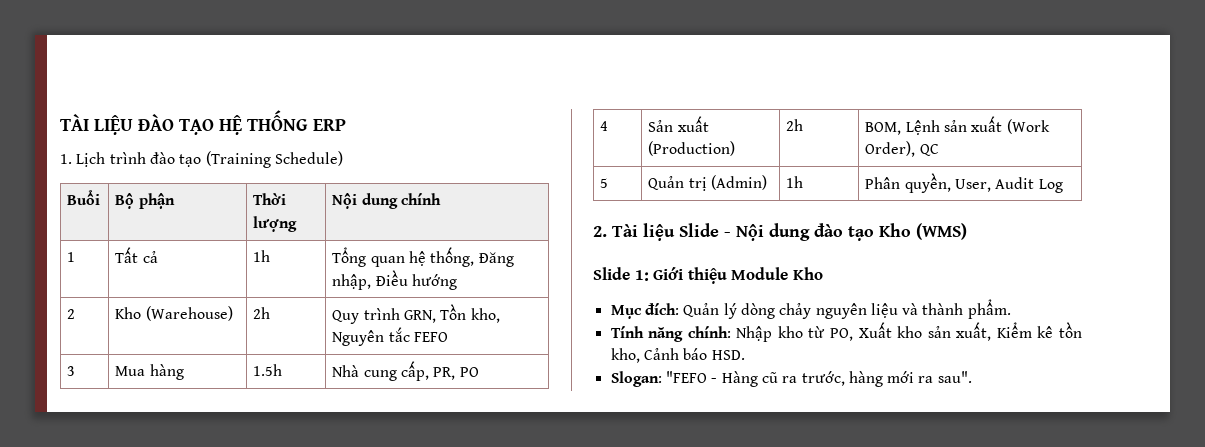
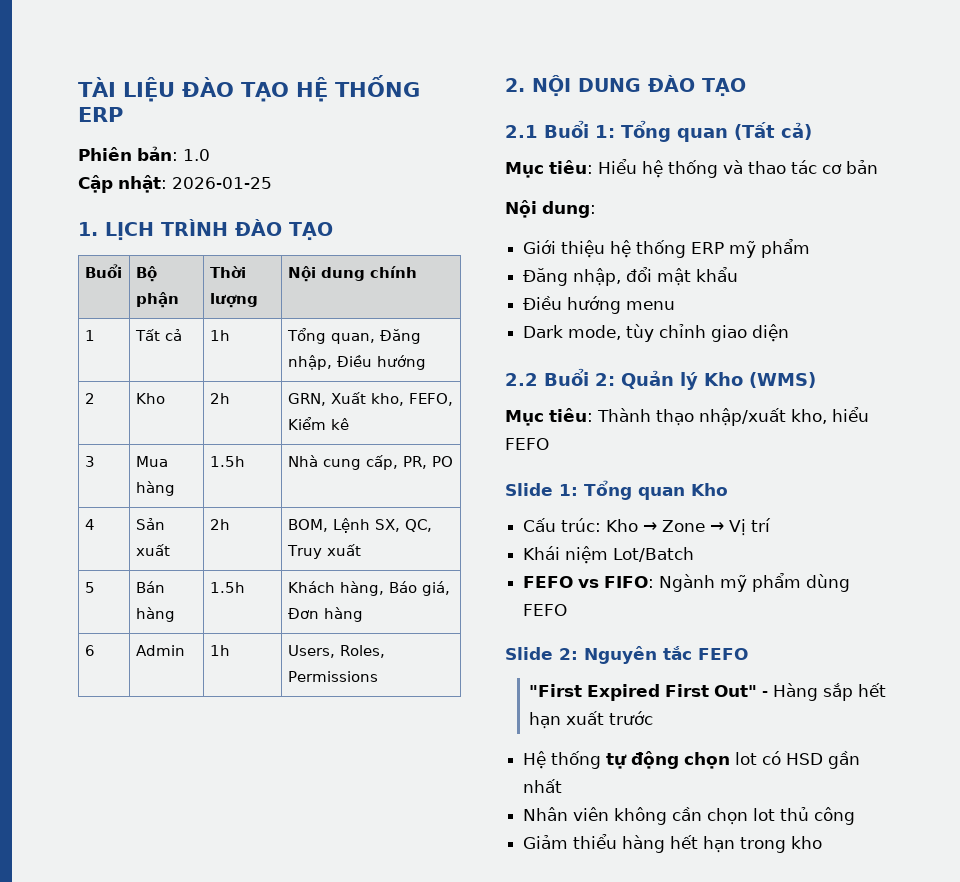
[60,151,343,168] 1. Lịch trình đào tạo (Training Schedule) -> [78,146,210,161] [78,175,272,193] [78,219,333,241] Phiên bản: 1.0 // Cập nhật: 2026-01-25 // 1. LỊCH TRÌNH ĐÀO TẠO
[370,247,475,267] quan hệ thống, -> [330,333,375,344] quan,
[145,306,233,321] [253,307,271,319] [332,304,500,324] [332,327,449,346] (Warehouse) | 2h | Quy trình GRN, Tồn kho, Nguyên tắc FEFO -> [209,393,230,404] [287,392,453,406] [287,417,349,430] | 2h | GRN, Xuất kho, FEFO, Kiểm kê
[648,141,736,156] (Production) -> (170, 550) none
[944,116,1050,134] [865,141,939,157] [600,178,609,188] [648,175,768,191] [786,176,804,188] [865,173,1063,193] [593,223,967,241] [593,267,823,284] [610,299,1011,319] [610,322,1082,342] [610,348,745,363] [610,371,972,387] sản xuất (Work Order), QC // 5 | Quản trị (Admin) | 1h | Phân quyền, User, Audit Log // 2. Tài liệu Slide - Nội dung đào tạo Kho (WMS) // Slide 1: Giới thiệu Module Kho // Mục đích: Quản lý dòng chảy nguyên liệu và thành phẩm. // Tính năng chính: Nhập kho từ PO, Xuất kho sản xuất, Kiểm kê tồn kho, Cảnh báo HSD. // Slogan: "FEFO - Hàng cũ ra trước, hàng mới ra sau". -> [374,519,432,532] [286,544,361,559] [84,582,95,593] [135,581,165,593] [135,607,175,622] [209,582,245,593] [287,581,450,596] [287,607,363,622] [84,645,95,656] [135,645,185,656] [209,645,230,656] [287,645,385,658] [287,671,378,682] [505,75,746,97] [505,120,812,142] [505,159,878,178] [505,200,596,218] [523,239,811,258] [523,267,739,286] [523,296,676,314] [523,324,790,342] [505,368,816,390] [505,407,869,426] [505,438,549,450] [505,480,728,500] [523,518,772,536] [523,546,695,564] [523,573,851,592] [523,604,568,616] [505,646,748,664] [528,683,886,701] [528,711,653,729] [523,751,861,769] [523,779,563,793] [523,807,856,825] [523,834,823,853] SX, QC, Truy xuất // 5 | Bán hàng | 1.5h | Khách hàng, Báo giá, Đơn hàng // 6 | Admin | 1h | Users, Roles, Permissions // 2. NỘI DUNG ĐÀO TẠO // 2.1 Buổi 1: Tổng quan (Tất cả) // Mục tiêu: Hiểu hệ thống và thao tác cơ bản // Nội dung: // Giới thiệu hệ thống ERP mỹ phẩm // Đăng nhập, đổi mật khẩu // Điều hướng menu // Dark mode, tùy chỉnh giao diện // 2.2 Buổi 2: Quản lý Kho (WMS) // Mục tiêu: Thành thạo nhập/xuất kho, hiểu FEFO // Slide 1: Tổng quan Kho // Cấu trúc: Kho → Zone → Vị trí // Khái niệm Lot/Batch // FEFO vs FIFO: Ngành mỹ phẩm dùng FEFO // Slide 2: Nguyên tắc FEFO // "First Expired First Out" - Hàng sắp hết hạn xuất trước // Hệ thống tự động chọn lot có HSD gần nhất // Nhân viên không cần chọn lot thủ công // Giảm thiểu hàng hết hạn trong kho

